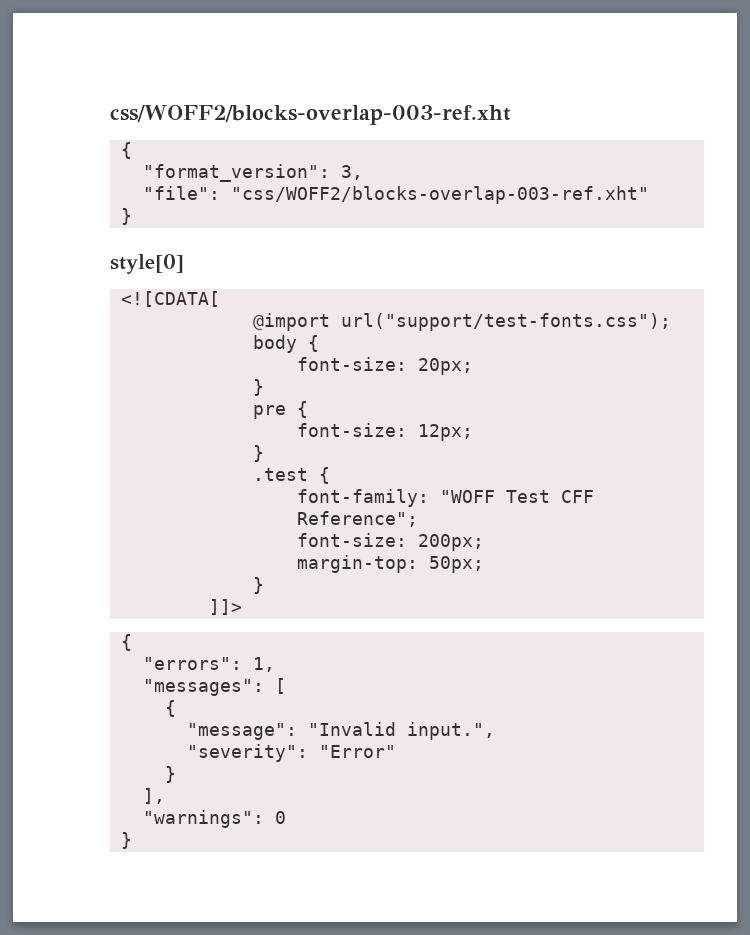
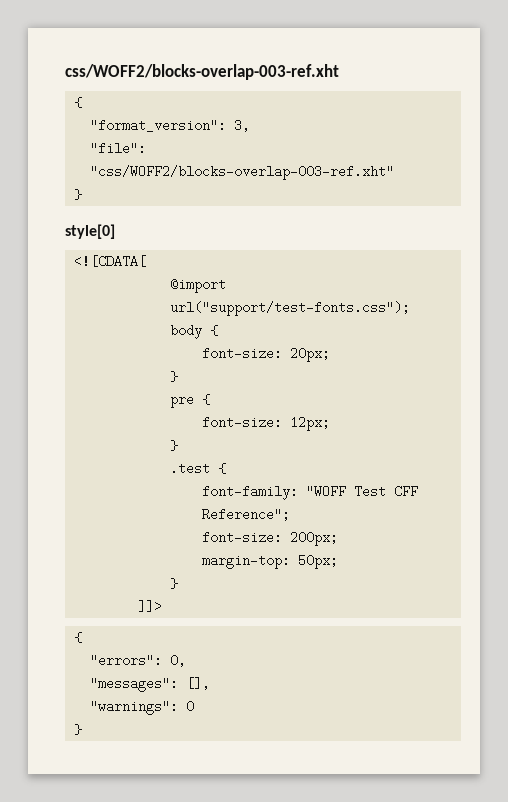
[253,657,276,672] 1, -> [169,654,186,667] 0,
[275,678,287,694] [165,700,177,717] [187,722,496,740] [187,744,397,762] [165,766,177,783] [143,788,166,804] [ // { // "message": "Invalid input.", // "severity": "Error" // } // ], -> [185,677,210,690] [],

